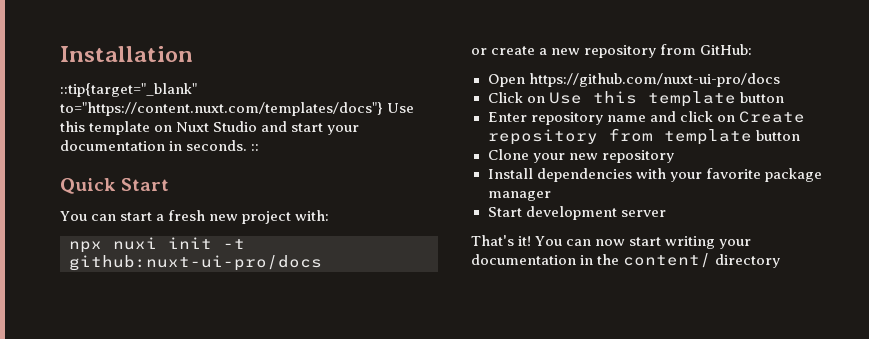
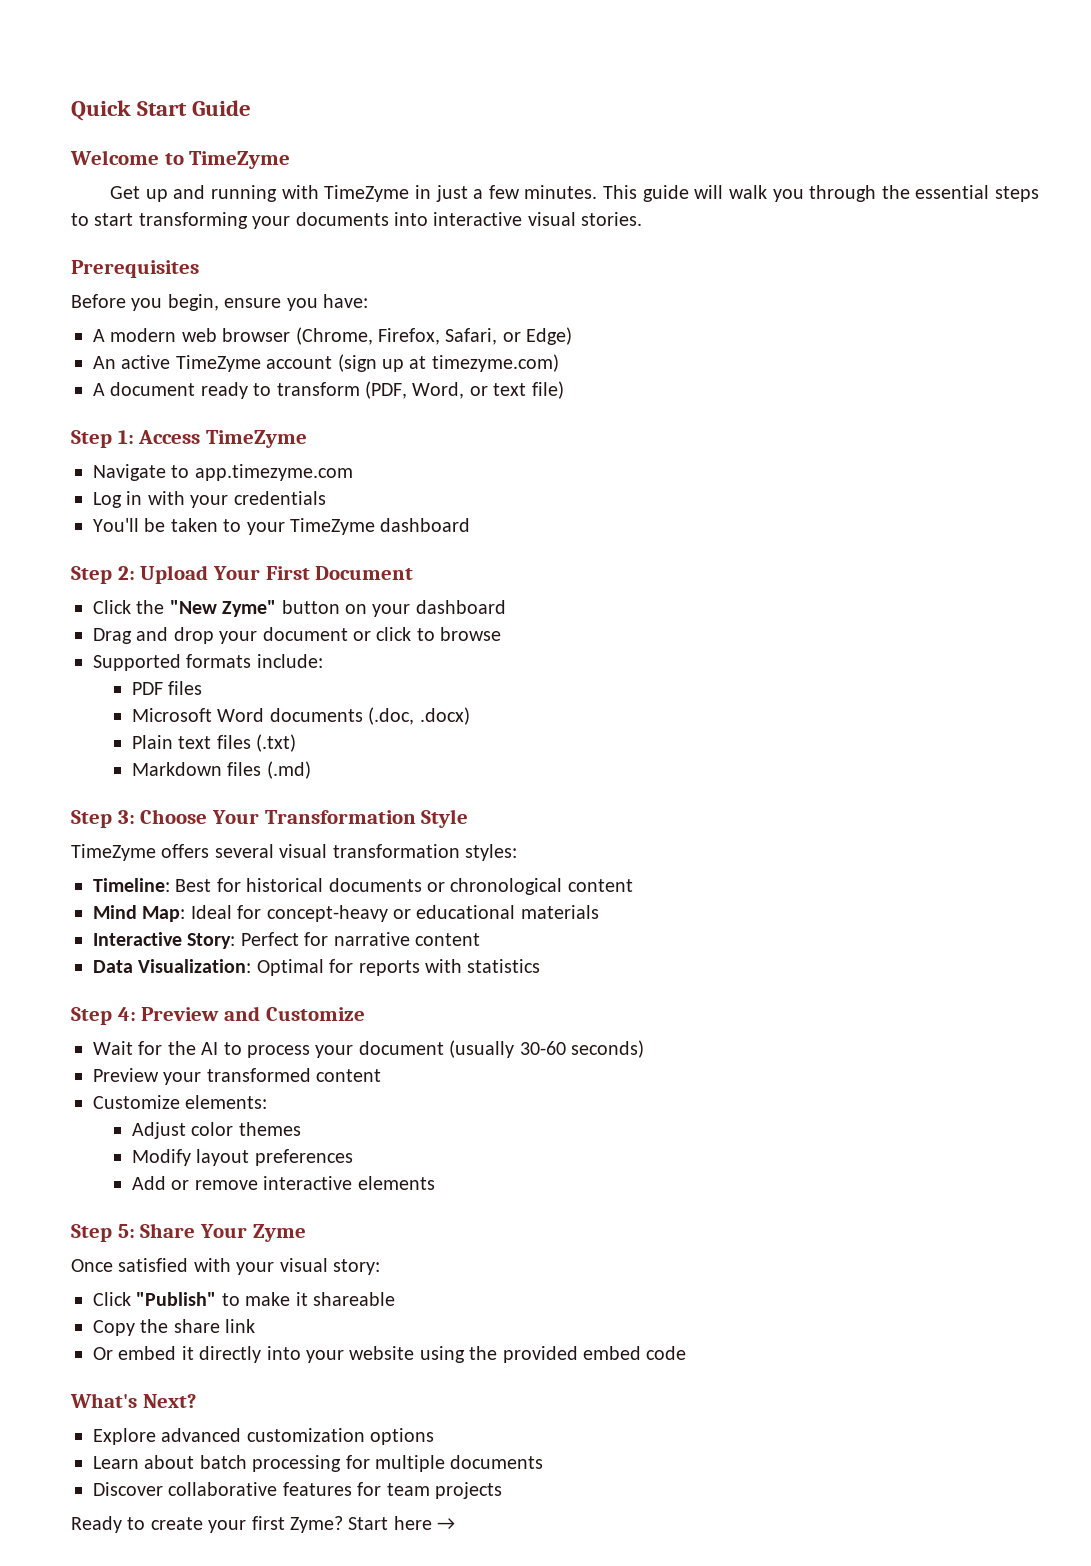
[60,46,193,62] [60,83,197,97] [60,102,415,116] [60,121,360,135] [60,140,260,151] [60,178,170,194] [60,210,330,224] [69,237,245,253] [69,255,322,271] [471,44,753,58] [487,73,780,87] [487,91,784,107] [487,111,805,125] [487,128,800,145] [487,149,674,163] [487,168,822,182] [487,191,551,201] [487,206,666,220] [471,235,752,249] [471,253,781,268] Installation // ::tip{target="_blank" to="https://content.nuxt.com/templates/docs"} Use this template on Nuxt Studio and start your documentation in seconds. :: // Quick Start // You can start a fresh new project with: // npx nuxi init -t github:nuxt-ui-pro/docs // or create a new repository from GitHub: // Open https://github.com/nuxt-ui-pro/docs // Click on Use this template button // Enter repository name and click on Create repository from template button // Clone your new repository // Install dependencies with your favorite package manager // Start development server // That's it! You can now start writing your documentation in the content/ directory -> [71,100,252,121] [70,150,291,169] [110,185,1040,202] [71,212,643,229] [71,260,199,278] [71,294,368,311] [93,327,573,345] [93,354,559,372] [93,381,564,399] [71,430,308,448] [93,464,353,481] [93,491,326,508] [93,518,471,535] [71,565,414,584] [93,600,506,617] [93,627,502,644] [93,654,323,671] [131,681,203,695] [131,707,470,725] [131,734,297,752] [131,761,311,779] [71,809,469,828] [71,844,517,861] [93,878,633,895] [93,905,599,922] [93,932,480,949] [93,959,541,976] [71,1006,365,1025] [93,1040,644,1058] [93,1068,382,1085] [93,1095,268,1109] [131,1122,301,1139] [131,1149,353,1166] [131,1176,435,1190] [71,1223,306,1242] [71,1258,380,1275] [93,1292,395,1306] [93,1319,256,1336] [93,1346,687,1363] [70,1393,196,1408] [93,1428,435,1445] [93,1455,544,1472] [93,1482,502,1499] [71,1516,456,1533] Quick Start Guide // Welcome to TimeZyme // Get up and running with TimeZyme in just a few minutes. This guide will walk you through the essential steps to start transforming your documents into interactive visual stories. // Prerequisites // Before you begin, ensure you have: // A modern web browser (Chrome, Firefox, Safari, or Edge) // An active TimeZyme account (sign up at timezyme.com) // A document ready to transform (PDF, Word, or text file) // Step 1: Access TimeZyme // Navigate to app.timezyme.com // Log in with your credentials // You'll be taken to your TimeZyme dashboard // Step 2: Upload Your First Document // Click the "New Zyme" button on your dashboard // Drag and drop your document or click to browse // Supported formats include: // PDF files // Microsoft Word documents (.doc, .docx) // Plain text files (.txt) // Markdown files (.md) // Step 3: Choose Your Transformation Style // TimeZyme offers several visual transformation styles: // Timeline: Best for historical documents or chronological content // Mind Map: Ideal for concept-heavy or educational materials // Interactive Story: Perfect for narrative content // Data Visualization: Optimal for reports with statistics // Step 4: Preview and Customize // Wait for the AI to process your document (usually 30-60 seconds) // Preview your transformed content // Customize elements: // Adjust color themes // Modify layout preferences // Add or remove interactive elements // Step 5: Share Your Zyme // Once satisfied with your visual story: // Click "Publish" to make it shareable // Copy the share link // Or embed it directly into your website using the provided embed code // What's Next? // Explore advanced customization options // Learn about batch processing for multiple documents // Discover collaborative features for team projects // Ready to create your first Zyme? Start here →

